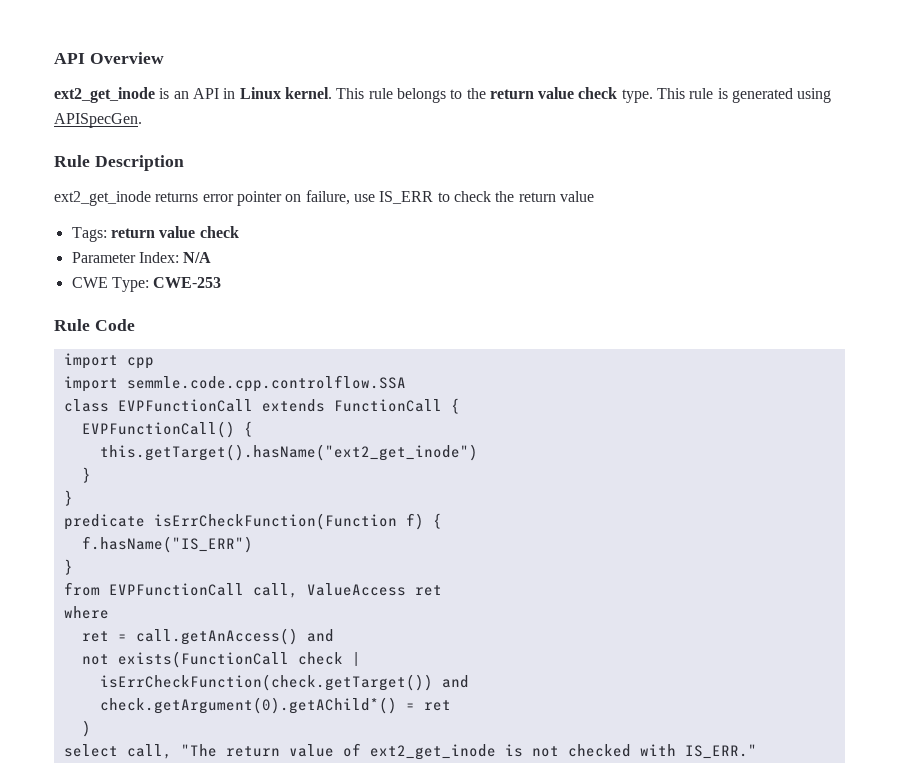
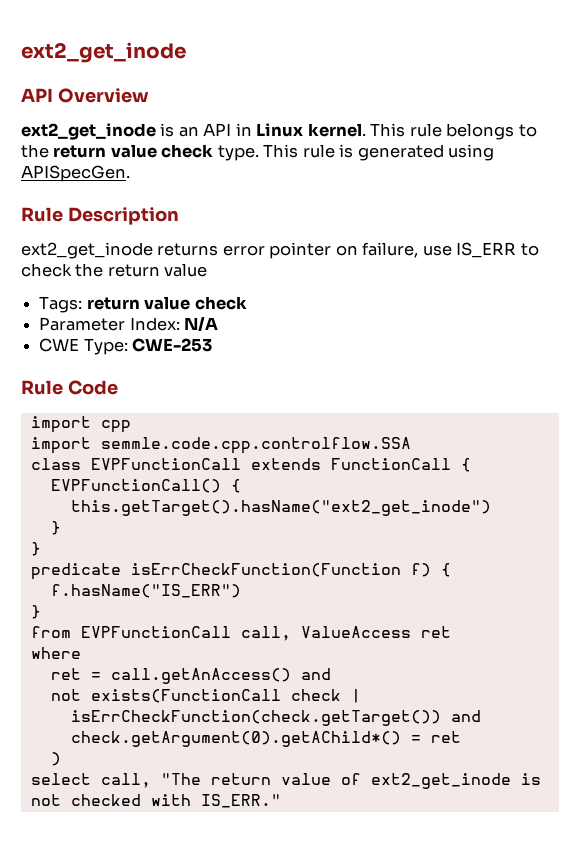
(54, 58) none -> [21,42,186,63] ext2_get_inode //

